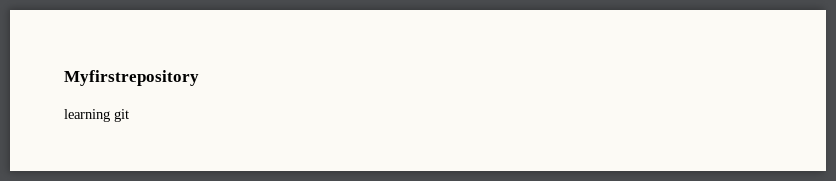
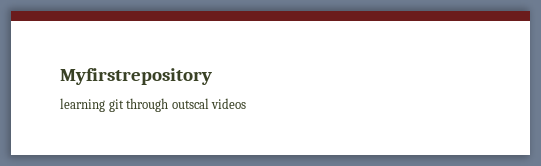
(129, 115) none -> [126,98,247,112] through outscal videos

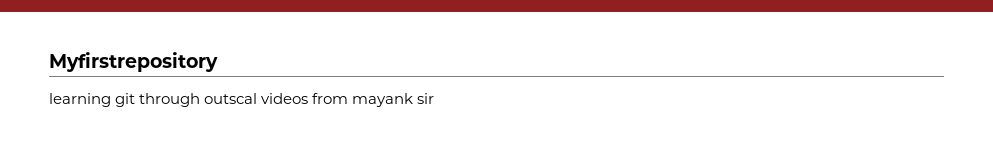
(247, 103) none -> [312,93,435,107] from mayank sir

